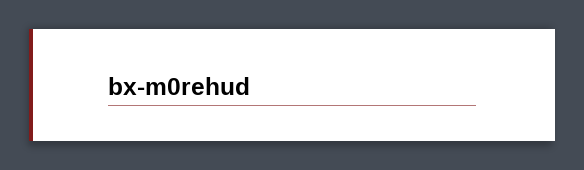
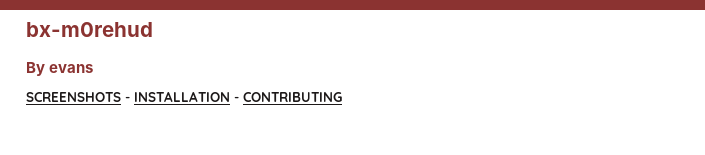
(250, 86) none -> [26,62,94,76] [26,91,342,102] // By evans // SCREENSHOTS - INSTALLATION - CONTRIBUTING

